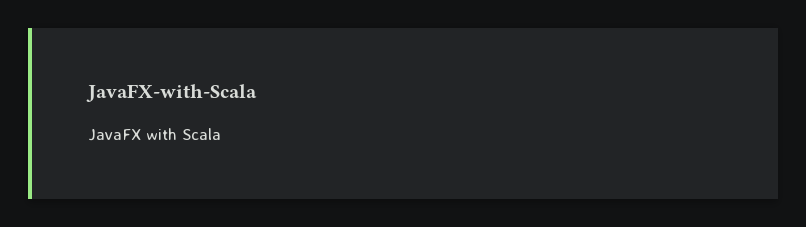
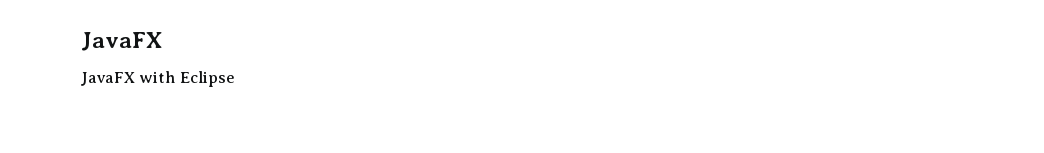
[86,84,257,102] JavaFX-with-Scala -> [81,32,162,51] JavaFX
[182,128,221,140] Scala -> [179,71,235,87] Eclipse

